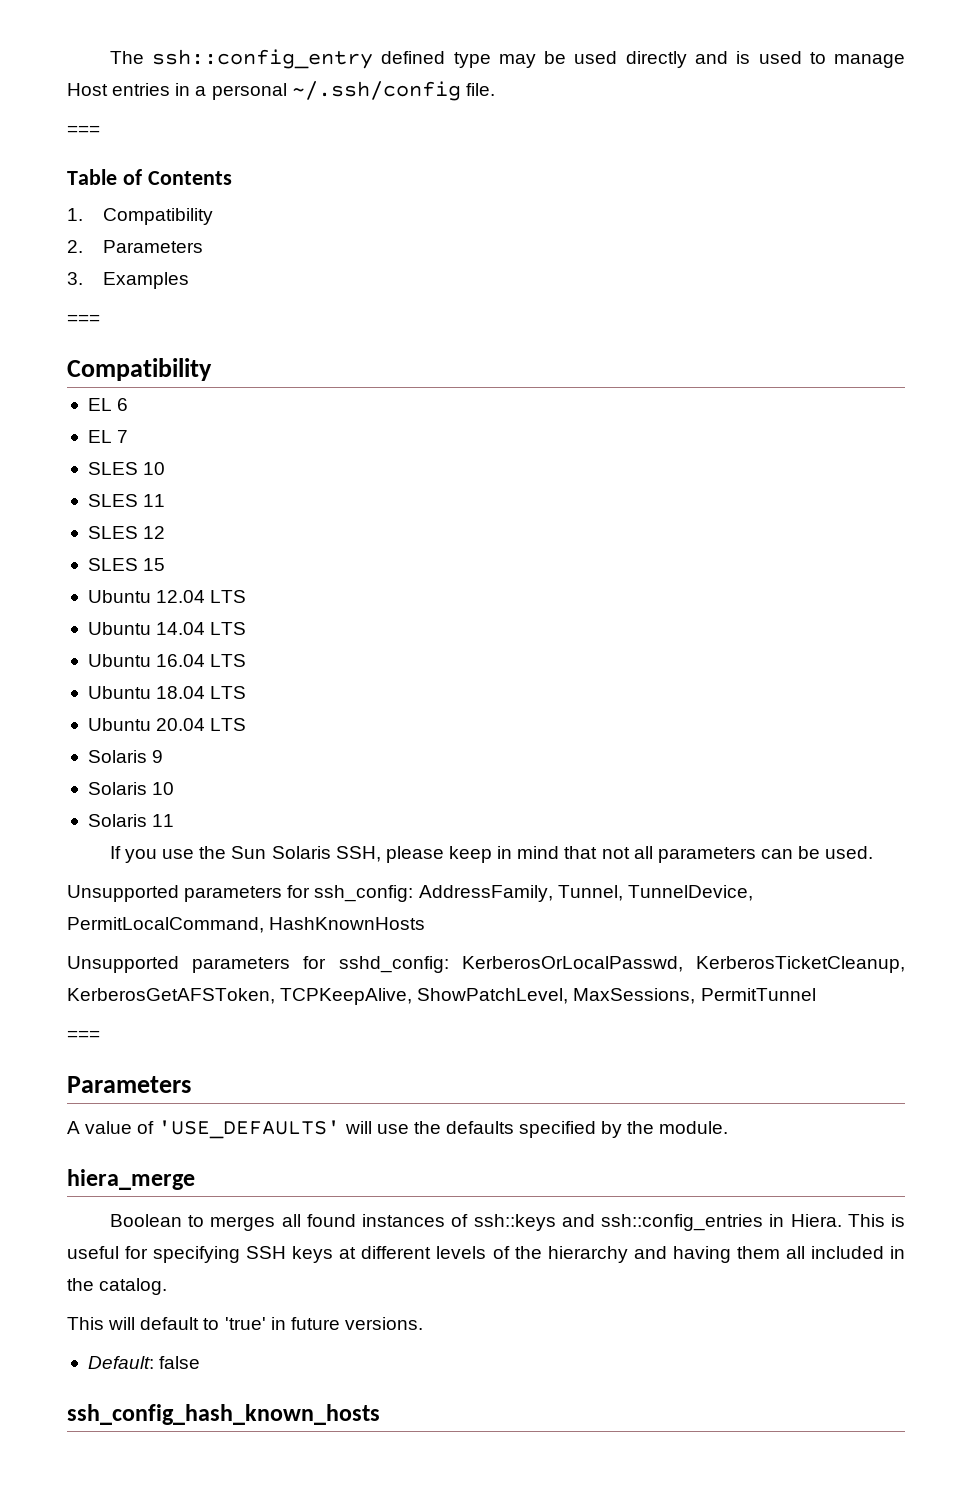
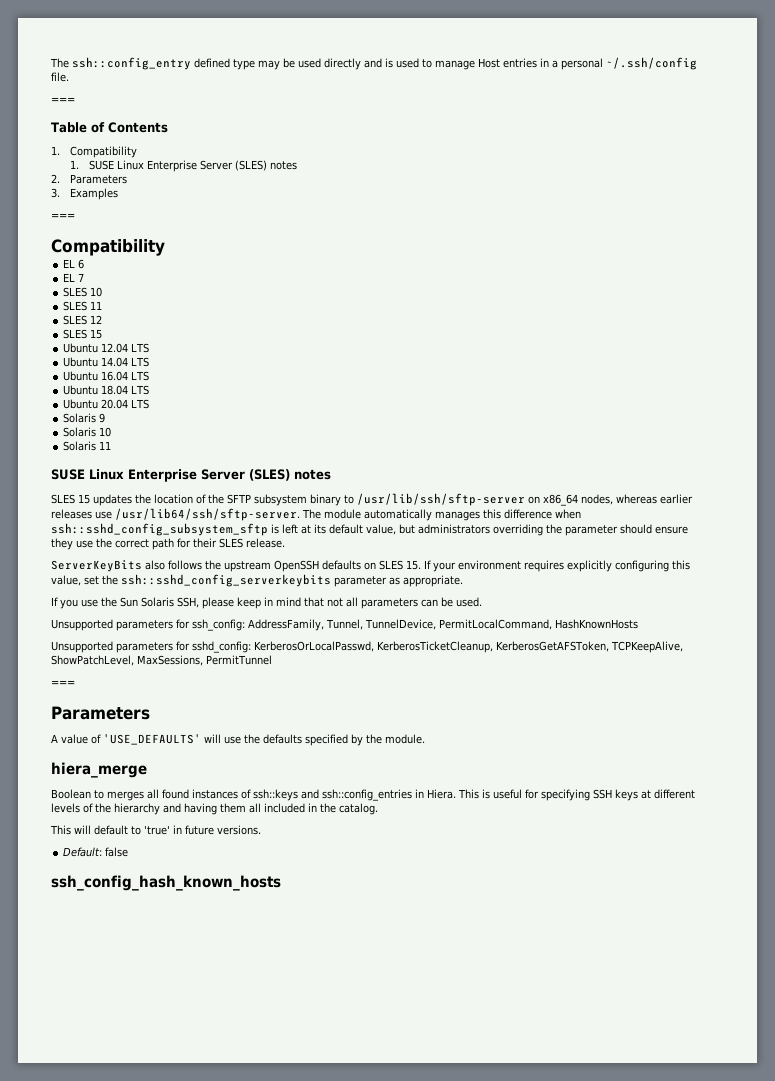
(214, 216) none -> [70,160,298,172] // 1. SUSE Linux Enterprise Server (SLES) notes
(175, 820) none -> [51,469,331,482] [51,493,693,506] [51,508,581,521] [51,523,688,536] [51,538,285,550] [51,560,690,572] [51,574,463,587] // SUSE Linux Enterprise Server (SLES) notes // SLES 15 updates the location of the SFTP subsystem binary to /usr/lib/ssh/sftp-server on x86_64 nodes, whereas earlier releases use /usr/lib64/ssh/sftp-server. The module automatically manages this difference when ssh::sshd_config_subsystem_sftp is left at its default value, but administrators overriding the parameter should ensure they use the correct path for their SLES release. // ServerKeyBits also follows the upstream OpenSSH defaults on SLES 15. If your environment requires explicitly configuring this value, set the ssh::sshd_config_serverkeybits parameter as appropriate.

